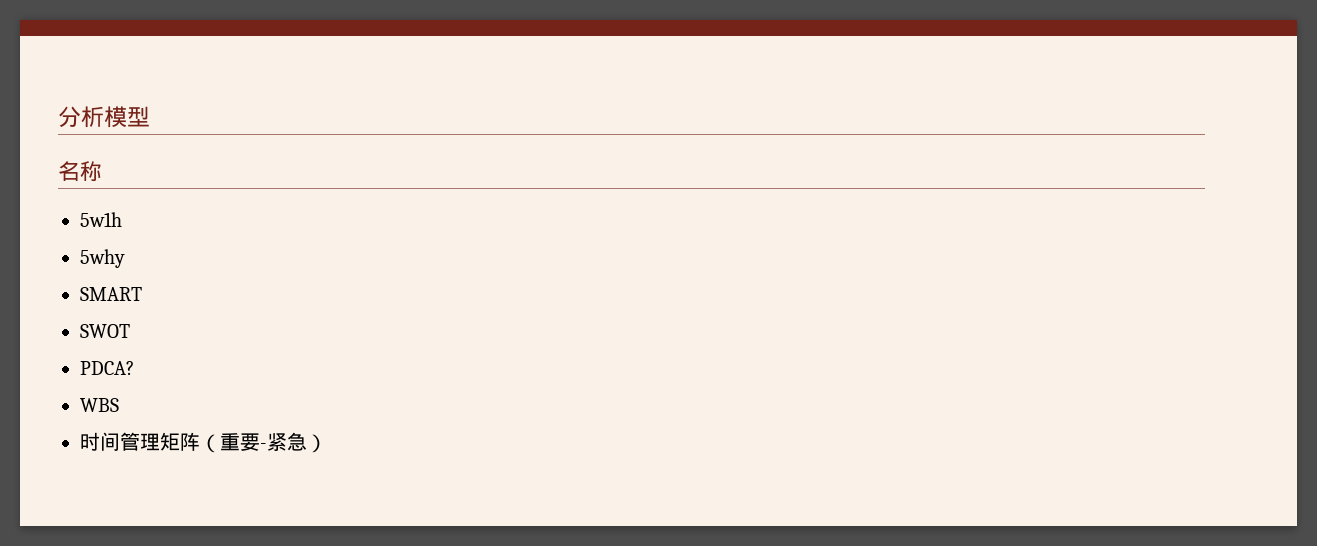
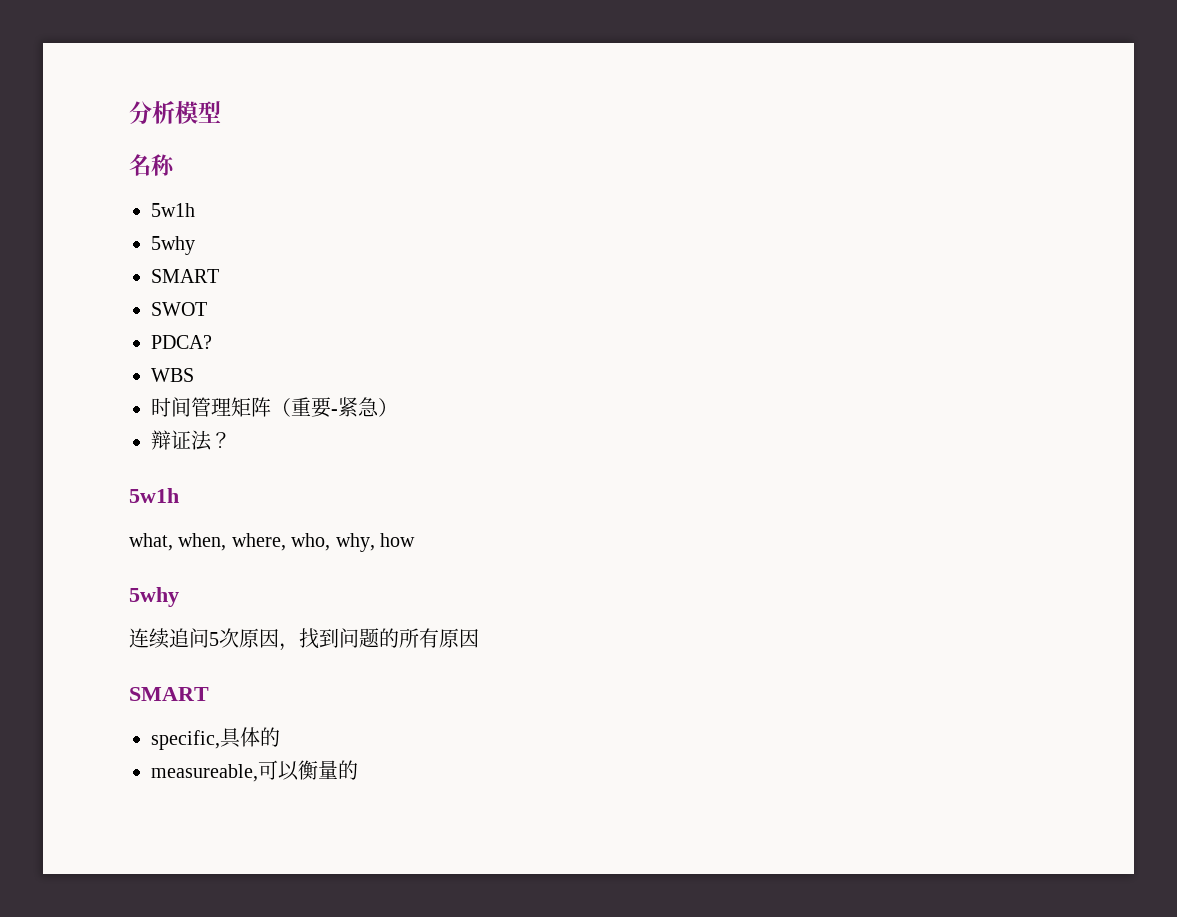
(327, 443) none -> [151,430,231,451] [129,488,179,503] [129,533,415,552] [129,587,179,607] [129,628,479,651] [129,687,209,701] [151,727,280,750] [151,760,358,782] // 辩证法？ // 5w1h // what, when, where, who, why, how // 5why // 连续追问5次原因，找到问题的所有原因 // SMART // specific,具体的 // measureable,可以衡量的

